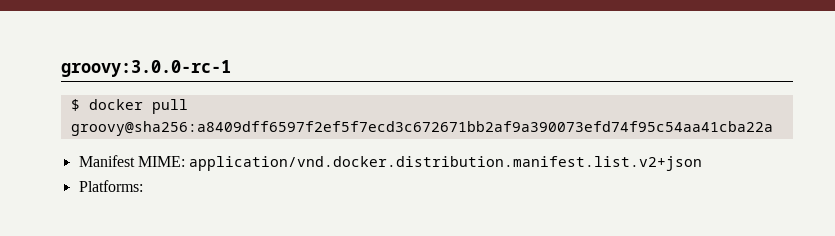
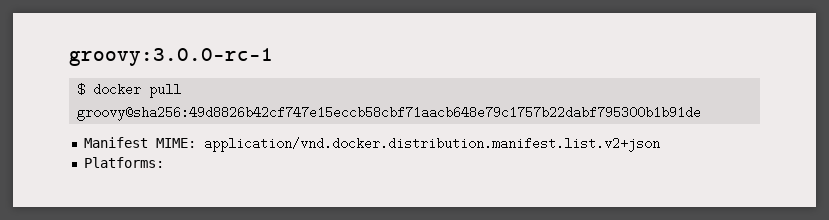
[70,121,773,136] groovy@sha256:a8409dff6597f2ef5f7ecd3c672671bb2af9a390073efd74f95c54aa41cba22a -> [77,106,702,121] groovy@sha256:49d8826b42cf747e15eccb58cbf71aacb648e79c1757b22dabf795300b1b91de

